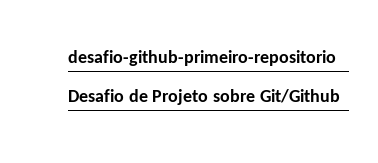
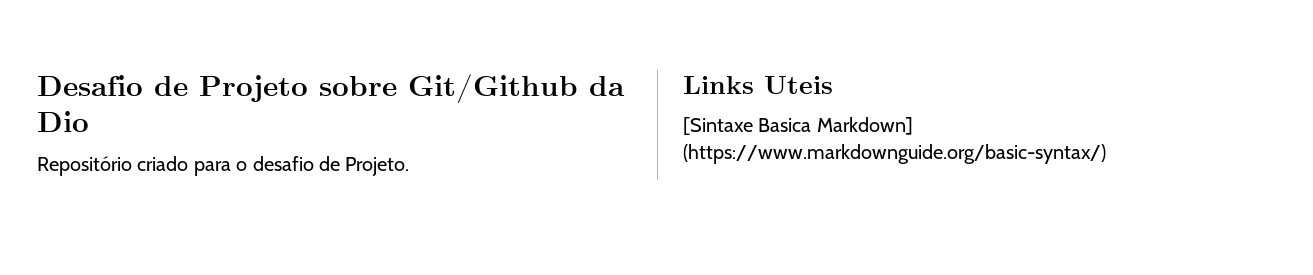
[68,50,336,66] desafio-github-primeiro-repositorio // -> (37, 85) none
(340, 96) none -> [589,76,625,96] [37,111,89,132] [37,156,410,176] [683,76,833,94] [683,117,913,135] [683,144,1106,164] da Dio // Repositório criado para o desafio de Projeto. // Links Uteis // [Sintaxe Basica Markdown] (https://www.markdownguide.org/basic-syntax/)

